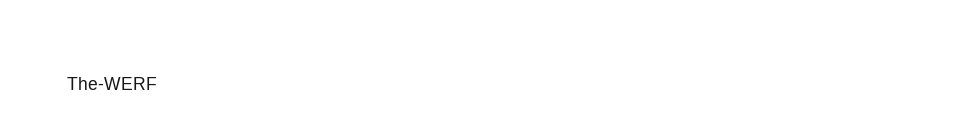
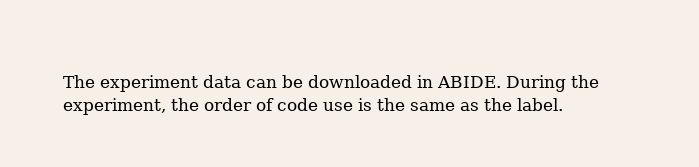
[67,77,157,90] The-WERF -> [63,75,599,92] [63,98,563,115] The experiment data can be downloaded in ABIDE. During the experiment, the order of code use is the same as the label.

